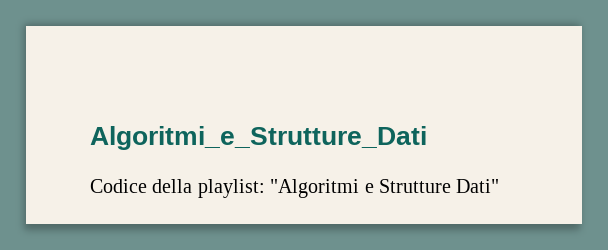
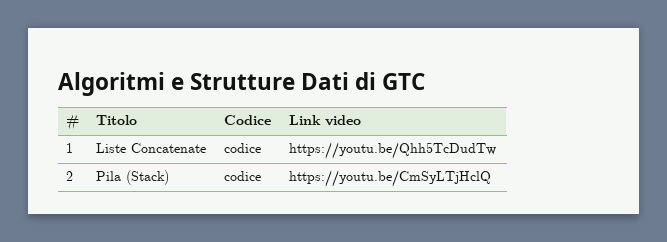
[90,126,427,150] [90,179,500,198] Algoritmi_e_Strutture_Dati // Codice della playlist: "Algoritmi e Strutture Dati" -> [58,72,426,96] [66,115,80,130] [96,115,138,125] [224,115,272,125] [289,115,362,126] [66,143,74,153] [96,143,207,153] [224,143,262,153] [289,142,497,159] [66,171,74,181] [96,170,170,185] [224,171,262,181] [289,170,492,187] Algoritmi e Strutture Dati di GTC // # | Titolo | Codice | Link video // 1 | Liste Concatenate | codice | https://youtu.be/Qhh5TcDudTw // 2 | Pila (Stack) | codice | https://youtu.be/CmSyLTjHclQ

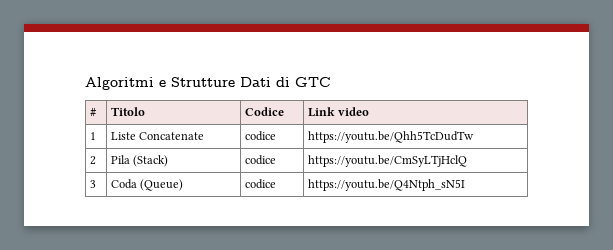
(492, 178) none -> [90,180,97,188] [111,179,184,191] [245,179,277,189] [308,179,466,191] // 3 | Coda (Queue) | codice | https://youtu.be/Q4Ntph_sN5I

